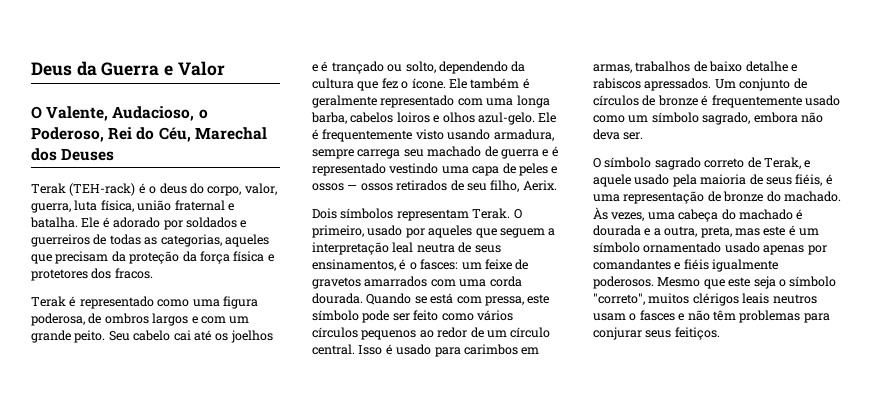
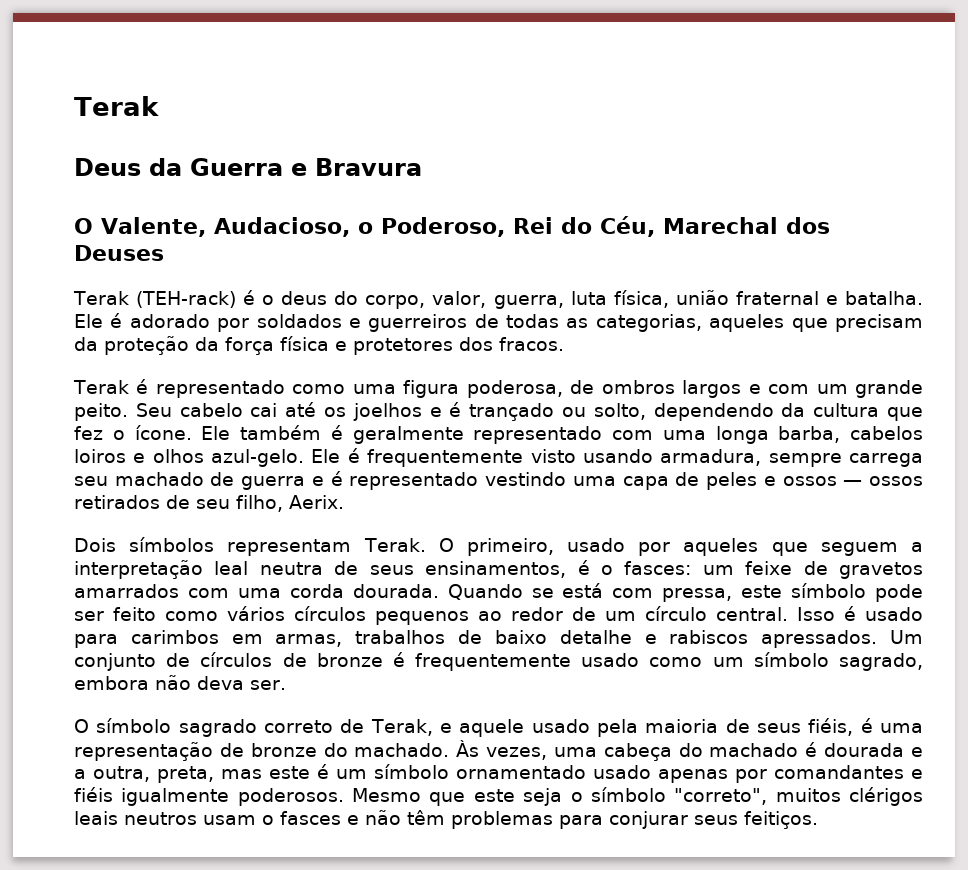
(31, 69) none -> [74,96,159,116] Terak //
[177,61,225,76] Valor -> [315,158,422,176] Bravura

